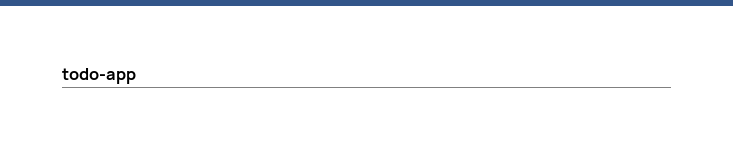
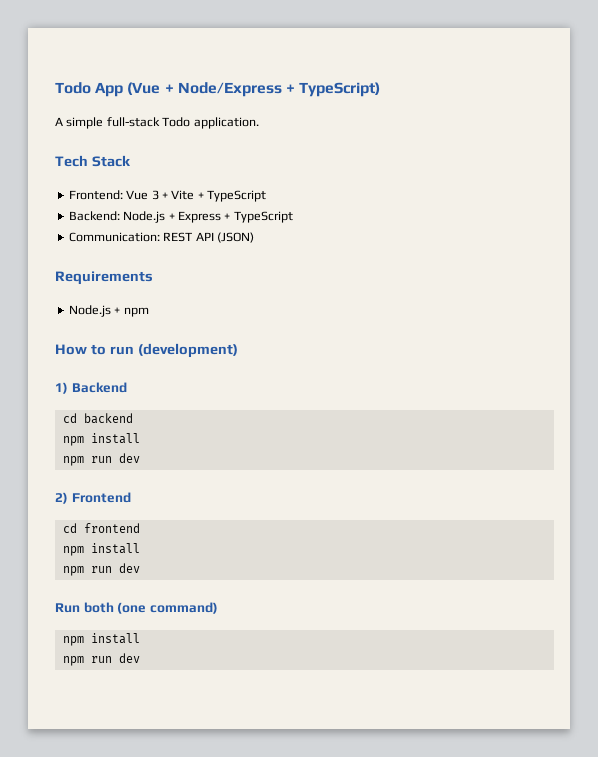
[62,68,136,84] todo-app -> [55,82,381,97] [55,117,259,129] [55,155,131,167] [68,190,266,202] [68,211,293,223] [68,232,254,243] [55,271,153,285] [68,305,149,317] [55,343,238,358] [55,382,127,394] [62,413,133,424] [62,433,140,446] [62,453,140,466] [55,492,131,504] [62,523,140,533] [62,543,140,556] [62,563,140,576] [55,602,218,614] [62,633,140,646] [62,653,140,666] Todo App (Vue + Node/Express + TypeScript) // A simple full-stack Todo application. // Tech Stack // Frontend: Vue 3 + Vite + TypeScript // Backend: Node.js + Express + TypeScript // Communication: REST API (JSON) // Requirements // Node.js + npm // How to run (development) // 1) Backend // cd backend // npm install // npm run dev // 2) Frontend // cd frontend // npm install // npm run dev // Run both (one command) // npm install // npm run dev

